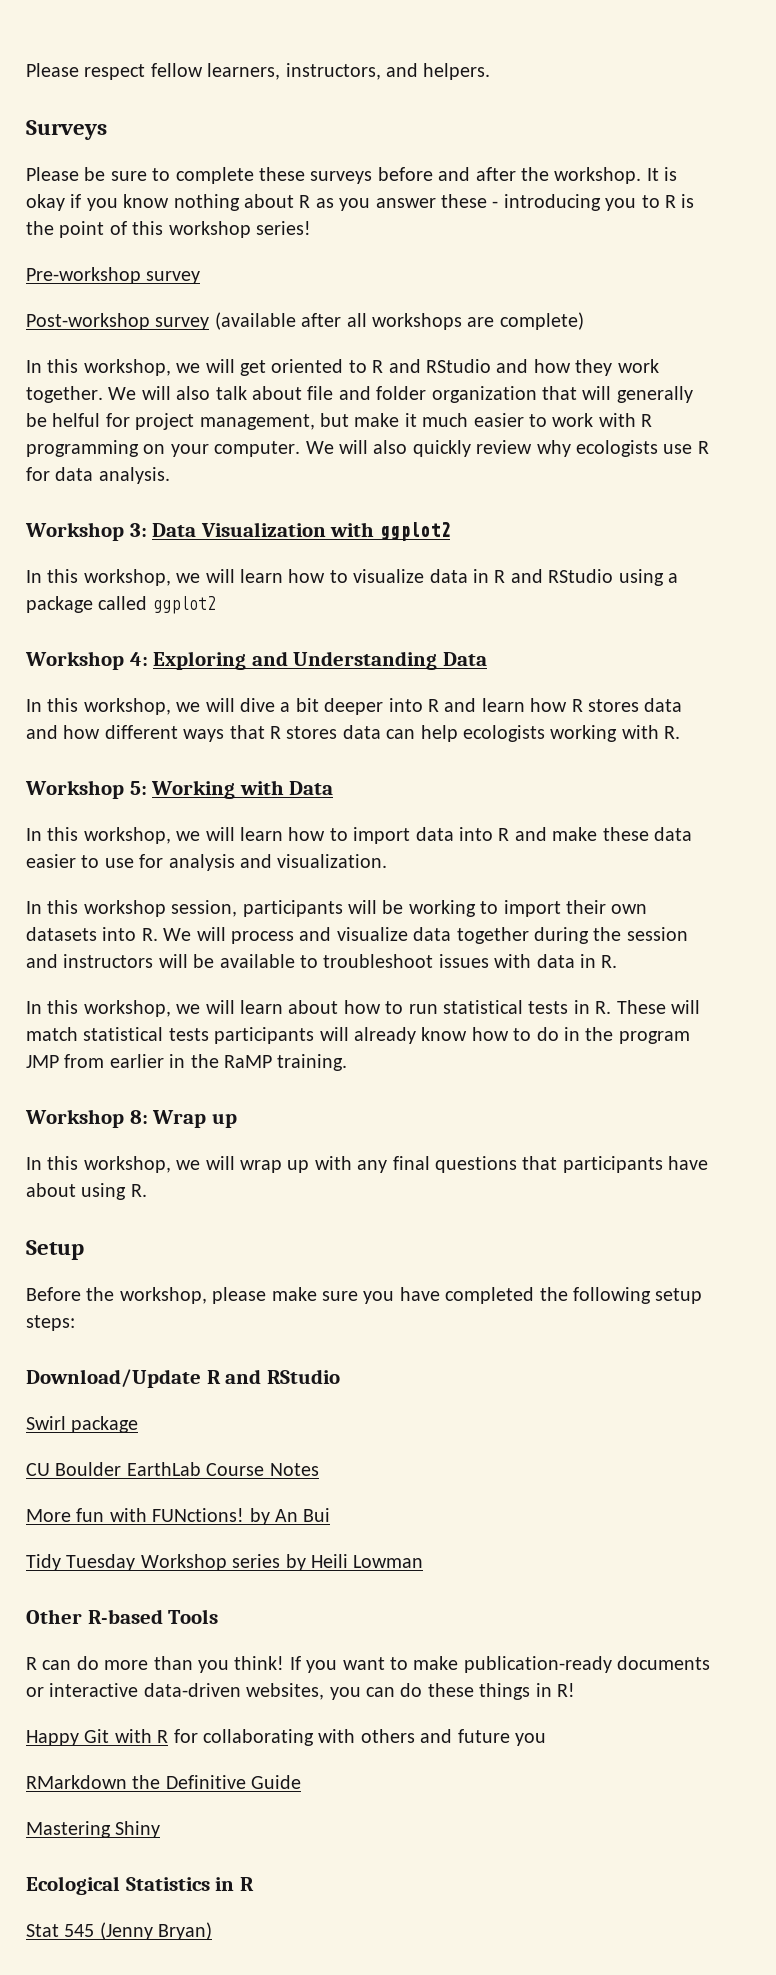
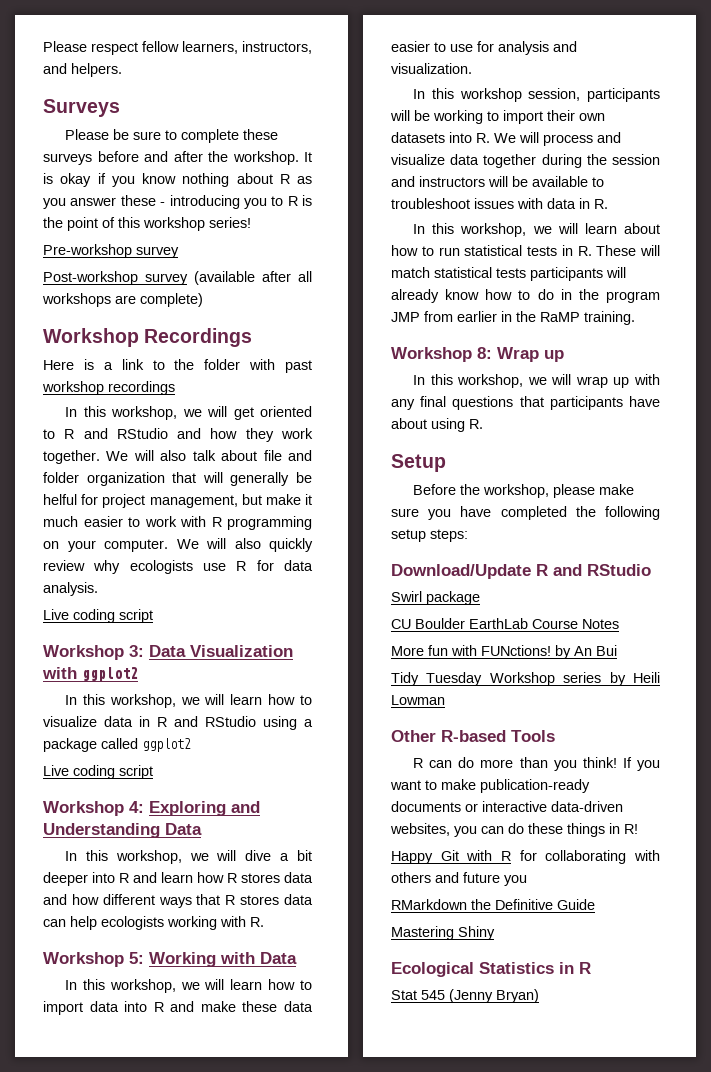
(584, 321) none -> [43,328,253,347] [43,359,312,373] [42,381,175,395] // Workshop Recordings // Here is a link to the folder with past workshop recordings
(170, 475) none -> [43,609,153,623] // Live coding script
(216, 605) none -> [43,765,153,779] // Live coding script

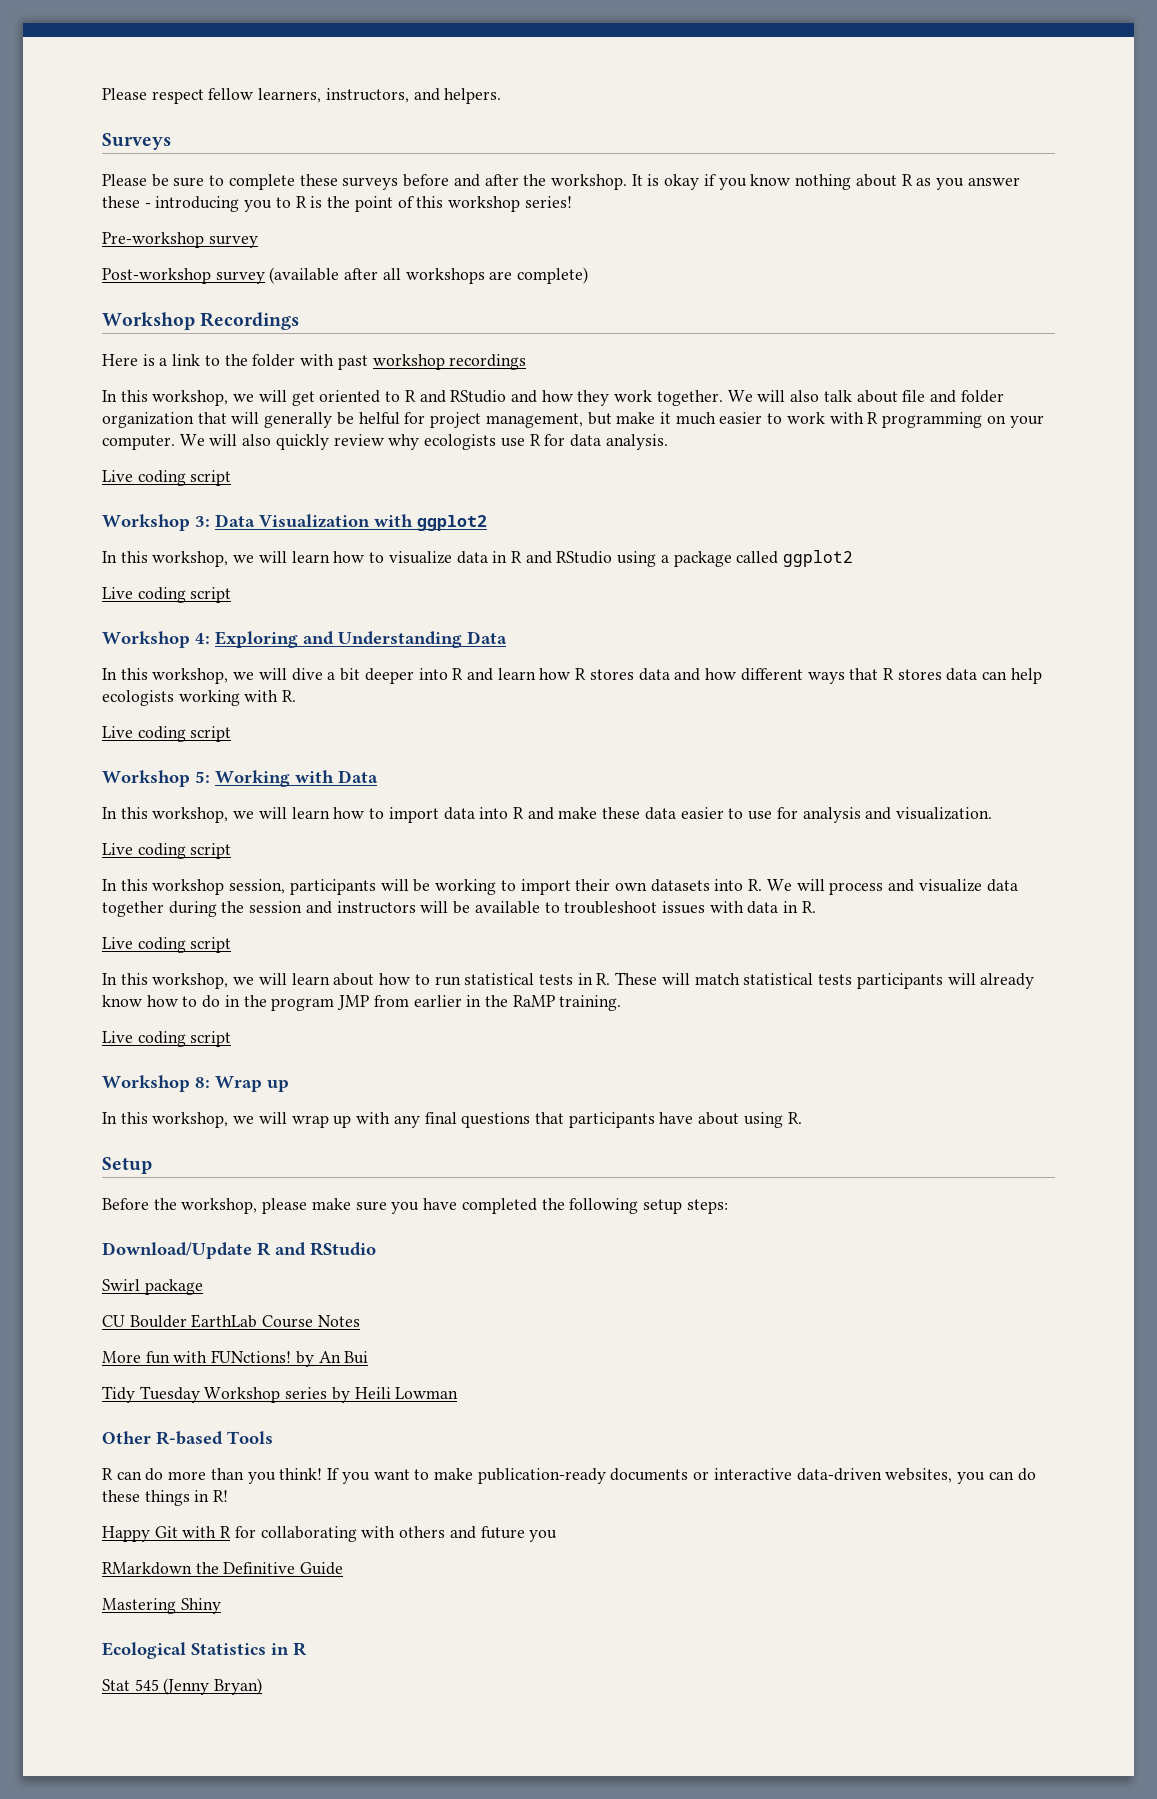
(264, 922) none -> [102,726,232,742] // Live coding script
(472, 68) none -> [102,843,232,859] // Live coding script
(608, 204) none -> [102,937,232,953] // Live coding script
(635, 318) none -> [102,1031,232,1047] // Live coding script

